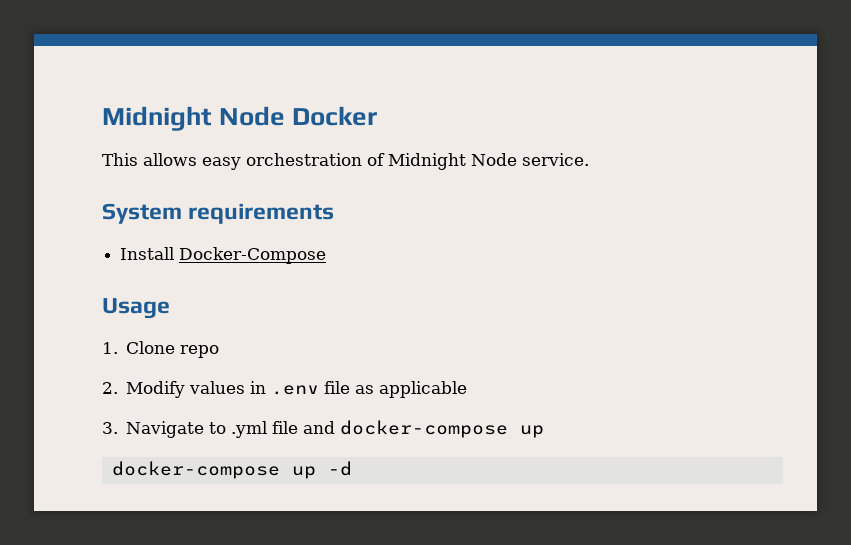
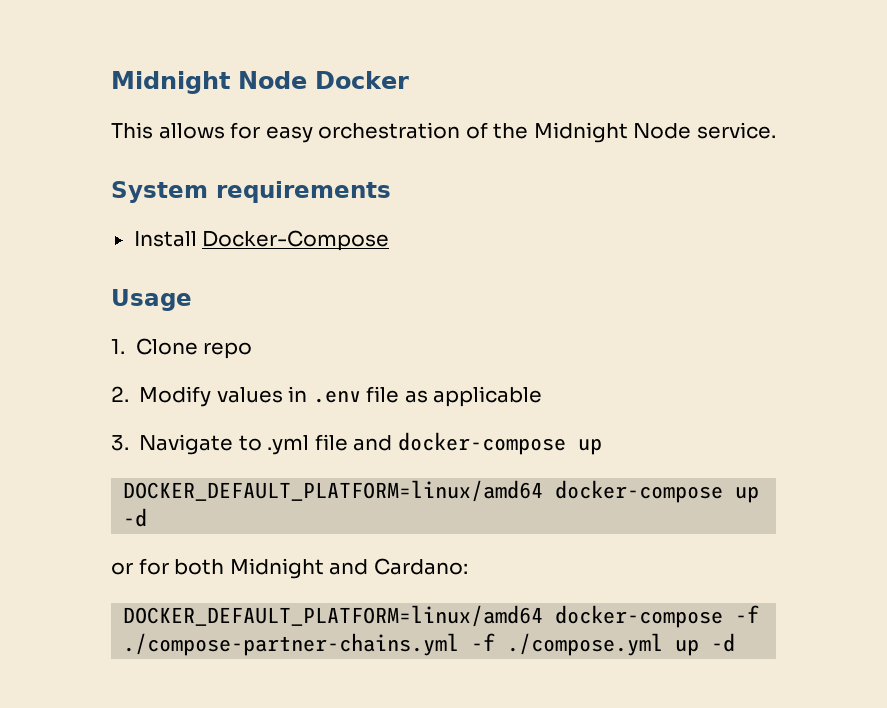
(197, 159) none -> [230,122,261,139] for
(385, 159) none -> [493,123,529,139] the
(545, 431) none -> [123,480,544,502] DOCKER_DEFAULT_PLATFORM=linux/amd64
(352, 468) none -> [111,558,468,579] [123,605,760,628] [123,633,736,656] // or for both Midnight and Cardano: // DOCKER_DEFAULT_PLATFORM=linux/amd64 docker-compose -f ./compose-partner-chains.yml -f ./compose.yml up -d

